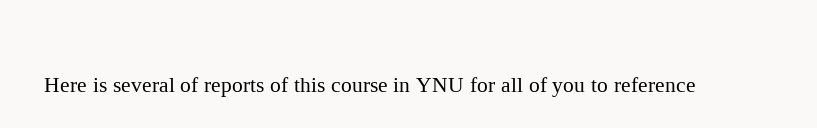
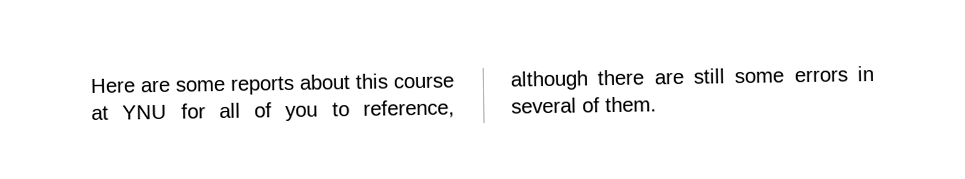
[92,77,290,97] is several of reports of -> [140,74,350,95] are some reports about
[393,78,411,92] in -> [91,105,109,121] at
[614,77,697,92] reference -> [362,99,455,119] [510,65,874,91] [511,96,657,114] reference, although there are still some errors in several of them.

